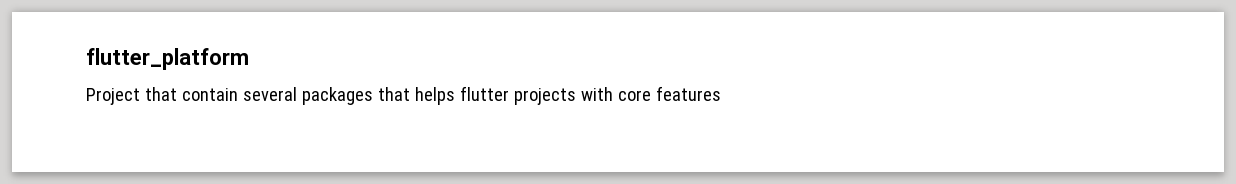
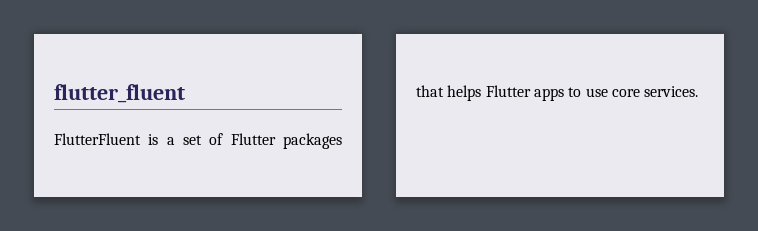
[86,48,249,70] [86,86,721,105] flutter_platform // Project that contain several packages that helps flutter projects with core features -> [54,84,185,103] [54,133,342,149] [416,85,699,101] flutter_fluent // FlutterFluent is a set of Flutter packages that helps Flutter apps to use core services.

